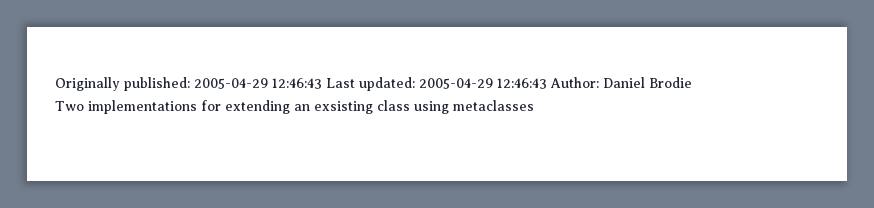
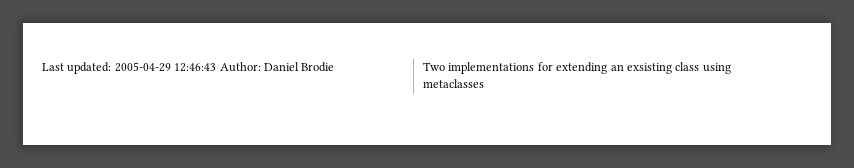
[55,77,322,91] Originally published: 2005-04-29 12:46:43 -> (42, 67) none

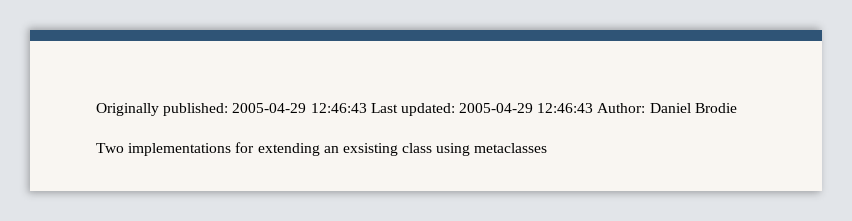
(42, 67) none -> [96,103,367,116] Originally published: 2005-04-29 12:46:43

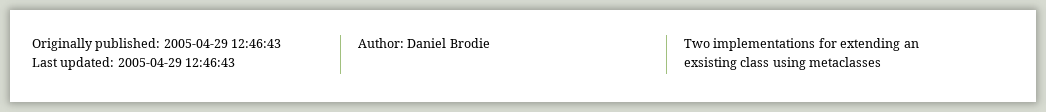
(367, 108) none -> (282, 43) //
(594, 108) none -> (236, 62) //

